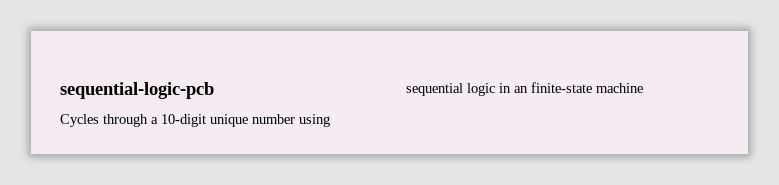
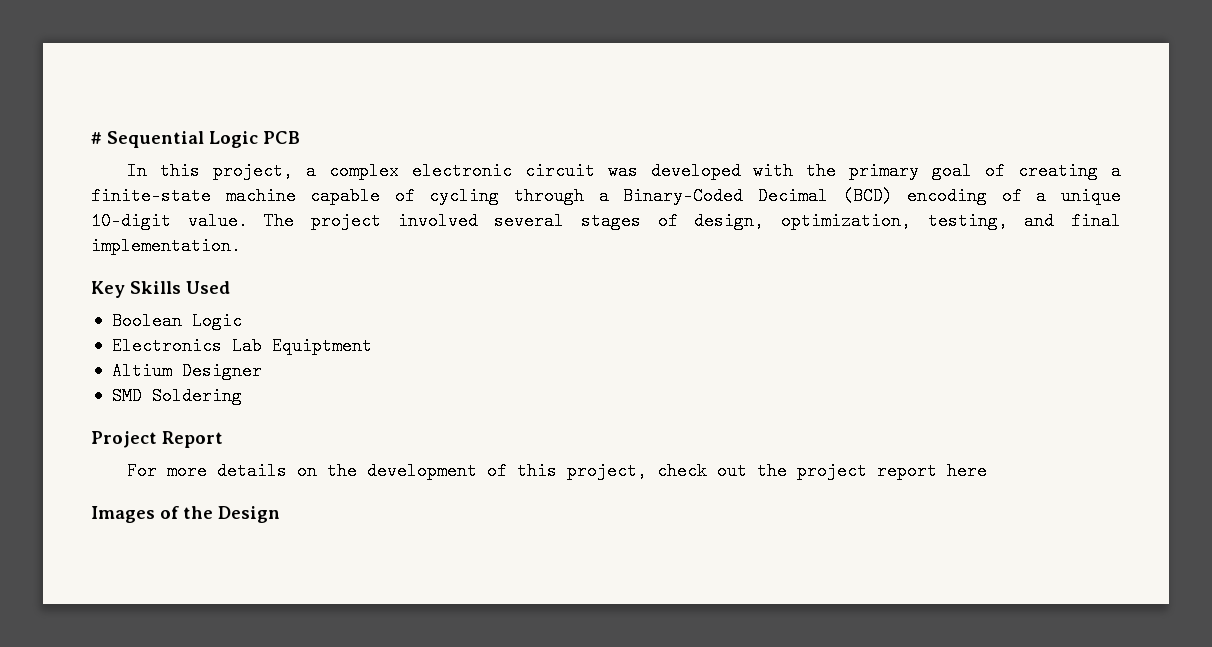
[60,82,214,99] [60,114,330,127] [406,82,643,96] sequential-logic-pcb // Cycles through a 10-digit unique number using sequential logic in an finite-state machine -> [91,131,300,148] [127,162,1122,180] [91,187,1122,205] [91,212,1121,230] [91,237,241,255] [91,281,230,298] [111,312,242,330] [111,337,372,355] [111,362,262,380] [111,387,242,405] [91,431,223,448] [127,462,988,480] [91,506,280,523] # Sequential Logic PCB // In this project, a complex electronic circuit was developed with the primary goal of creating a finite-state machine capable of cycling through a Binary-Coded Decimal (BCD) encoding of a unique 10-digit value. The project involved several stages of design, optimization, testing, and final implementation. // Key Skills Used // Boolean Logic // Electronics Lab Equiptment // Altium Designer // SMD Soldering // Project Report // For more details on the development of this project, check out the project report here // Images of the Design

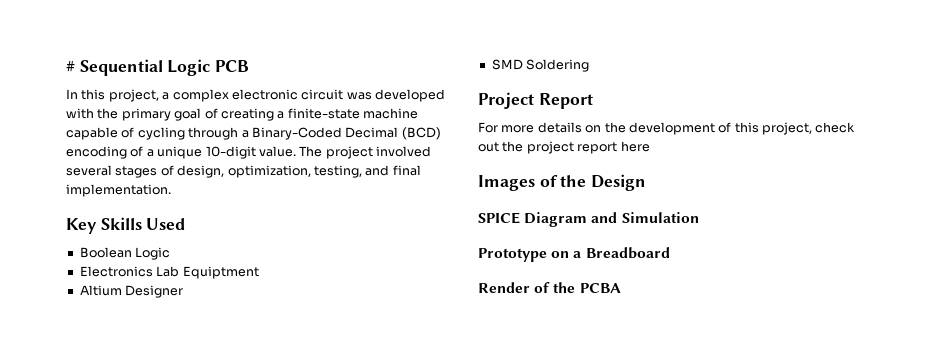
(280, 514) none -> [478,212,699,227] [478,247,670,262] [478,282,621,293] // SPICE Diagram and Simulation // Prototype on a Breadboard // Render of the PCBA

